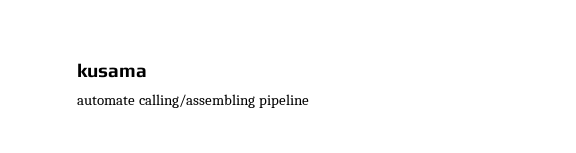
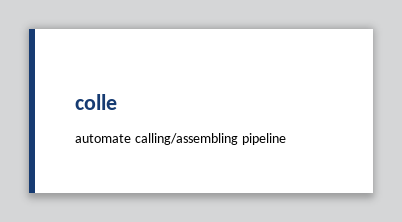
[77,63,147,78] kusama -> [75,94,117,110] colle

